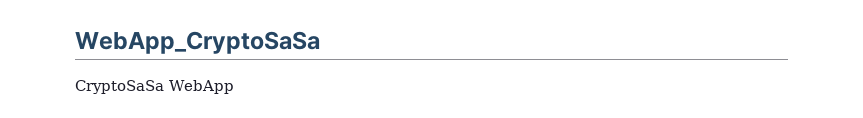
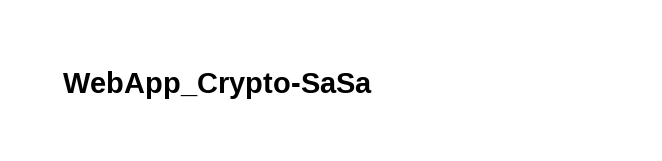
[75,31,320,54] [75,80,234,94] WebApp_CryptoSaSa // CryptoSaSa WebApp -> [63,71,372,99] WebApp_Crypto-SaSa

